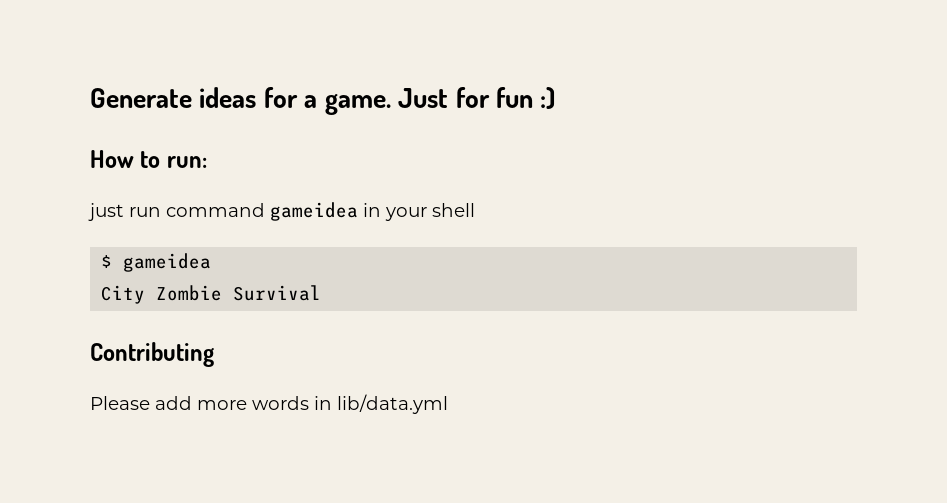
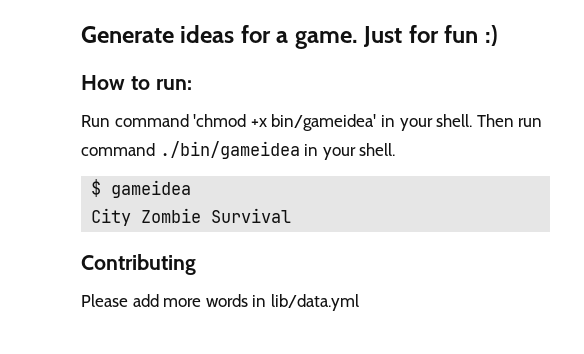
[88,203,124,221] just -> [81,114,514,131] Run command 'chmod +x bin/gameidea' in your shell. Then
[270,202,475,221] gameidea in your shell -> [159,141,396,160] ./bin/gameidea in your shell.

